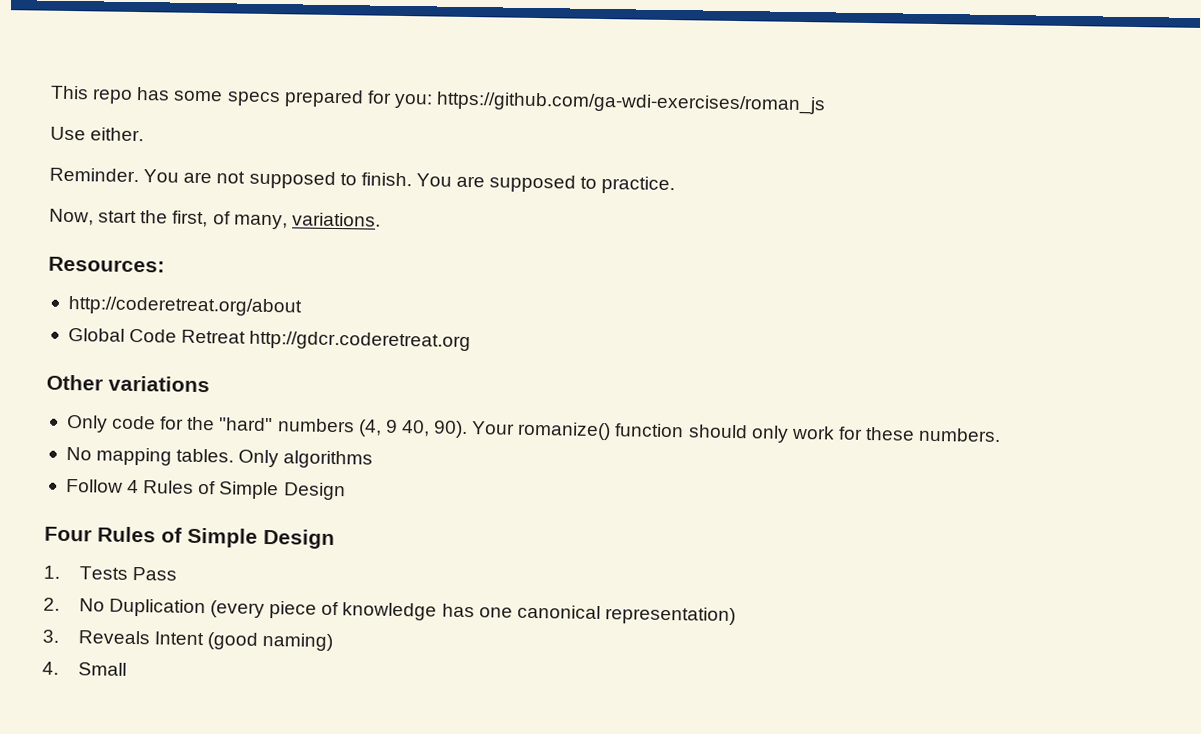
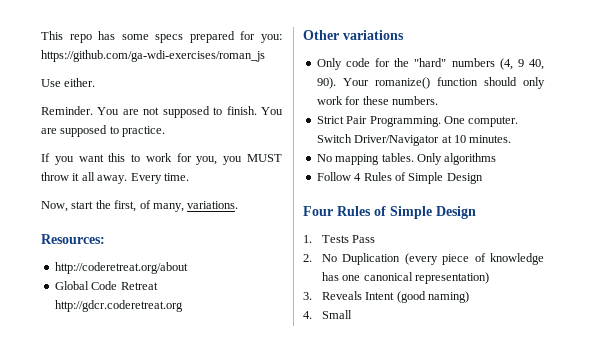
(676, 185) none -> [41,153,282,165] [41,172,189,184] // If you want this to work for you, you MUST throw it all away. Every time.
(1002, 435) none -> [316,116,519,127] [316,134,512,146] // Strict Pair Programming. One computer. Switch Driver/Navigator at 10 minutes.

